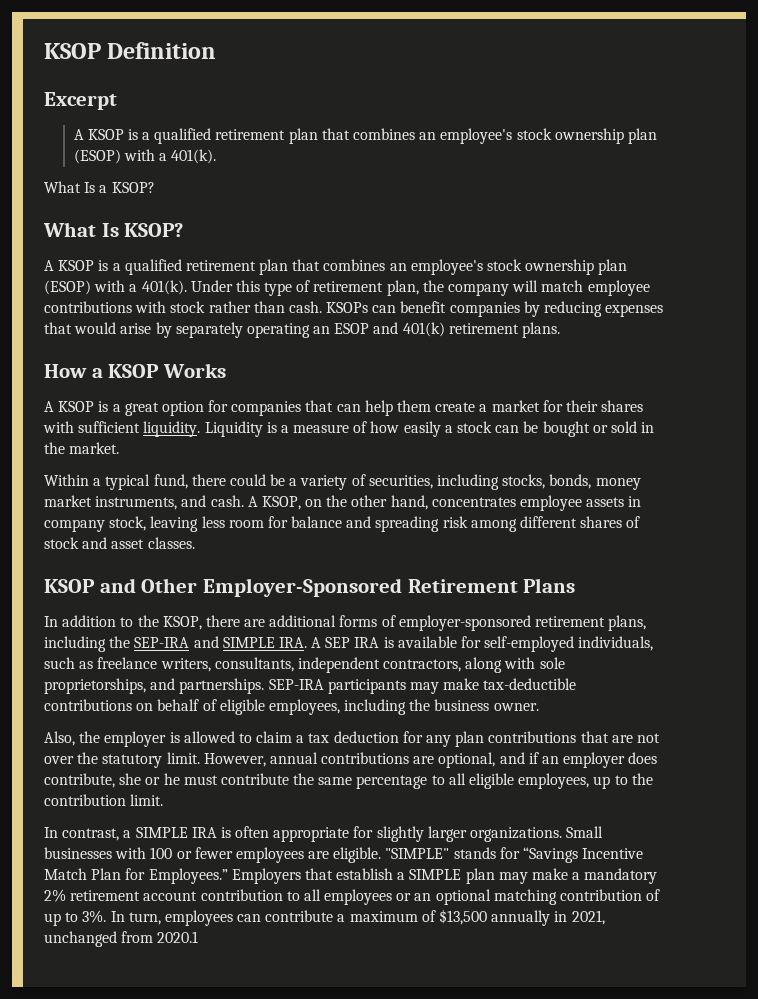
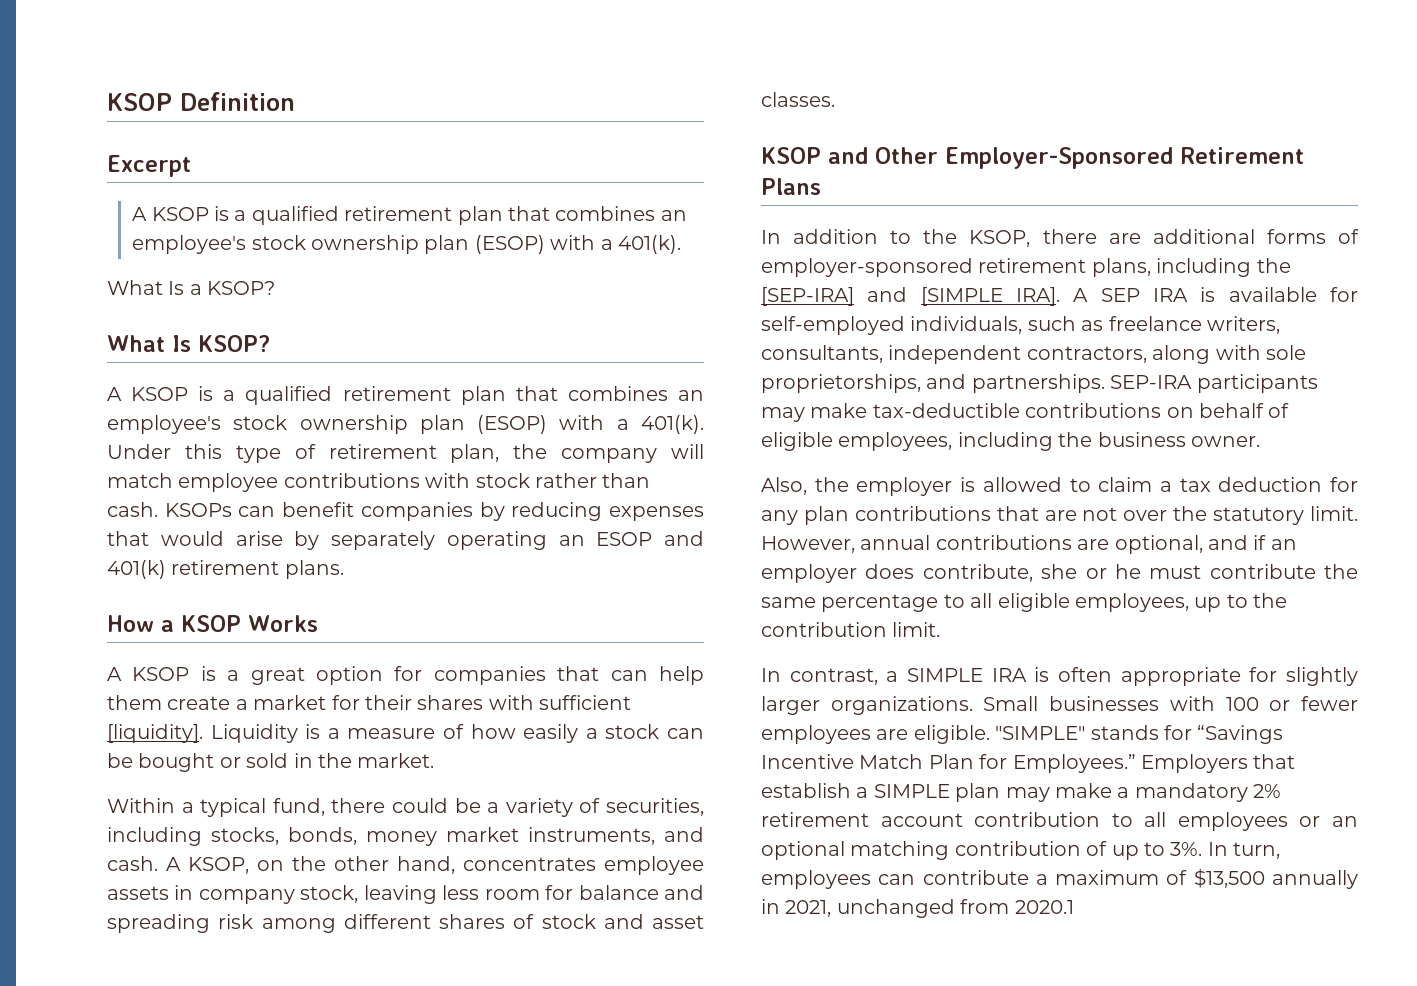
[143,421,201,437] liquidity. -> [107,724,203,743] [liquidity].
[134,636,307,648] SEP-IRA and SIMPLE IRA. -> [761,287,1060,306] [SEP-IRA] and [SIMPLE IRA].

